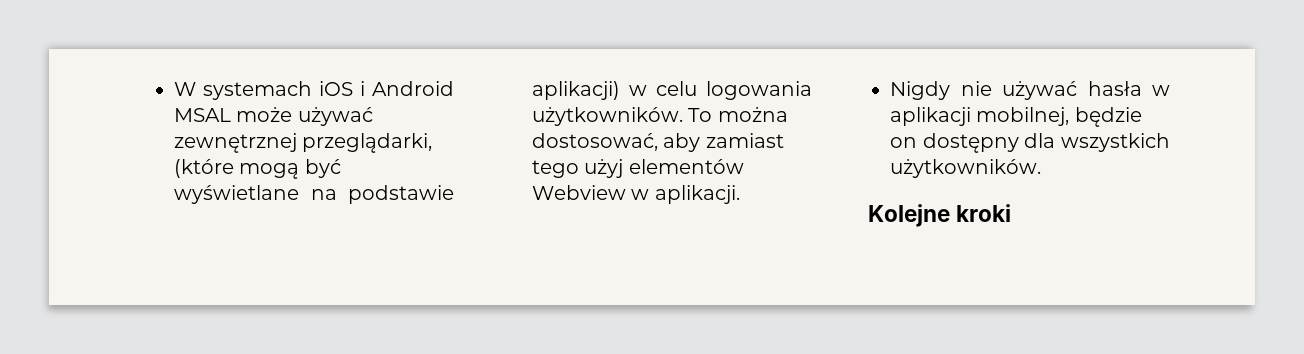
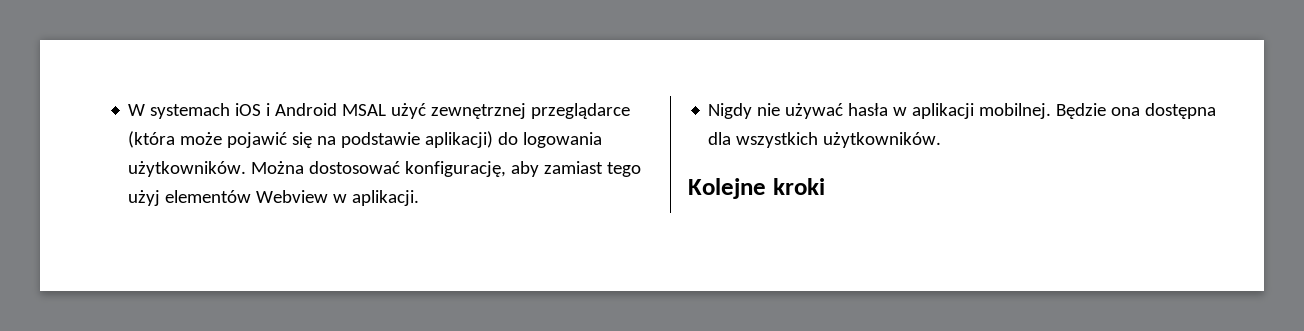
[236,107,373,126] [174,133,433,153] [174,159,341,179] [174,185,454,204] [532,81,812,100] [532,107,788,126] [532,133,658,151] może używać zewnętrznej przeglądarki, (które mogą być wyświetlane na podstawie aplikacji) w celu logowania użytkowników. To można dostosować, -> [391,103,631,119] [128,131,603,148] [128,161,507,177] użyć zewnętrznej przeglądarce (która może pojawić się na podstawie aplikacji) do logowania użytkowników. Można dostosować konfigurację,
[976,107,1142,127] [890,133,1019,153] mobilnej, będzie on dostępny -> [979,103,1217,119] mobilnej. Będzie ona dostępna

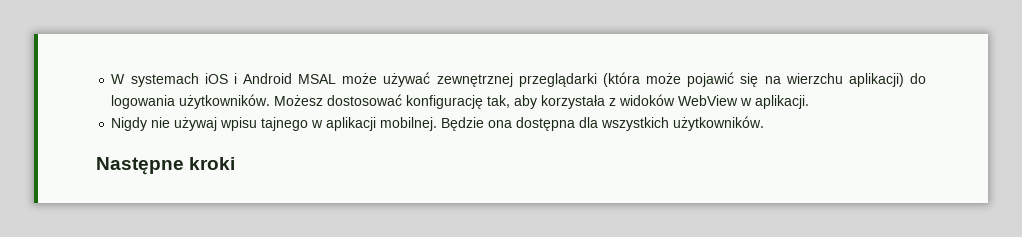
[391,103,631,119] użyć zewnętrznej przeglądarce -> [342,72,597,87] może używać zewnętrznej przeglądarki
[341,132,421,148] podstawie -> [785,73,843,84] wierzchu
[251,161,642,177] [128,190,329,206] Można dostosować konfigurację, aby zamiast tego użyj elementów Webview -> [274,94,739,109] Możesz dostosować konfigurację tak, aby korzystała z widoków WebView
[785,103,889,119] używać hasła -> [174,117,309,131] używaj wpisu tajnego
[688,178,766,199] Kolejne -> [96,157,184,175] Następne

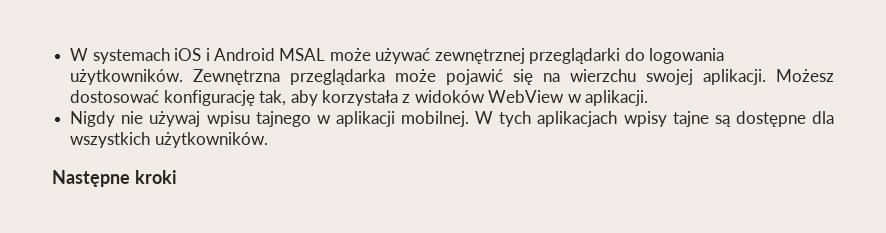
[602,72,640,87] (która -> [624,48,725,64] [70,69,386,85] do logowania użytkowników. Zewnętrzna przeglądarka
[848,73,926,87] [111,94,271,109] aplikacji) do logowania użytkowników. -> [646,69,767,85] swojej aplikacji.
[441,117,576,131] Będzie ona dostępna -> [475,111,806,127] W tych aplikacjach wpisy tajne są dostępne

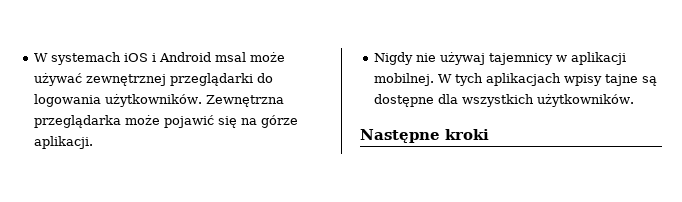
[279,48,326,61] MSAL -> [215,52,247,62] msal
[570,69,835,85] [70,90,582,106] wierzchu swojej aplikacji. Możesz dostosować konfigurację tak, aby korzystała z widoków WebView w -> [261,115,299,128] górze
[206,111,311,127] wpisu tajnego -> [489,53,554,65] tajemnicy

